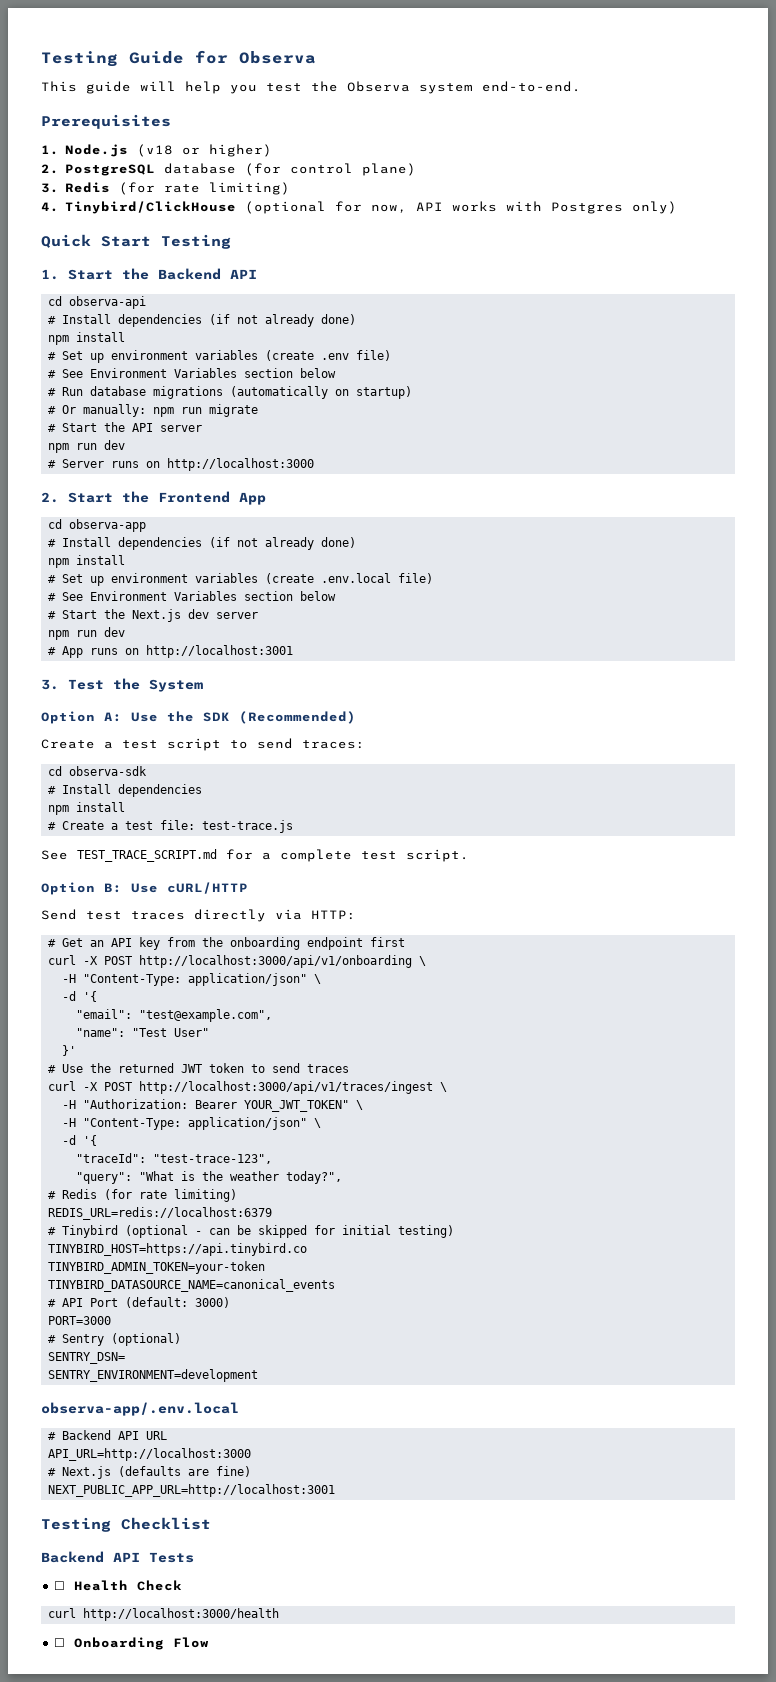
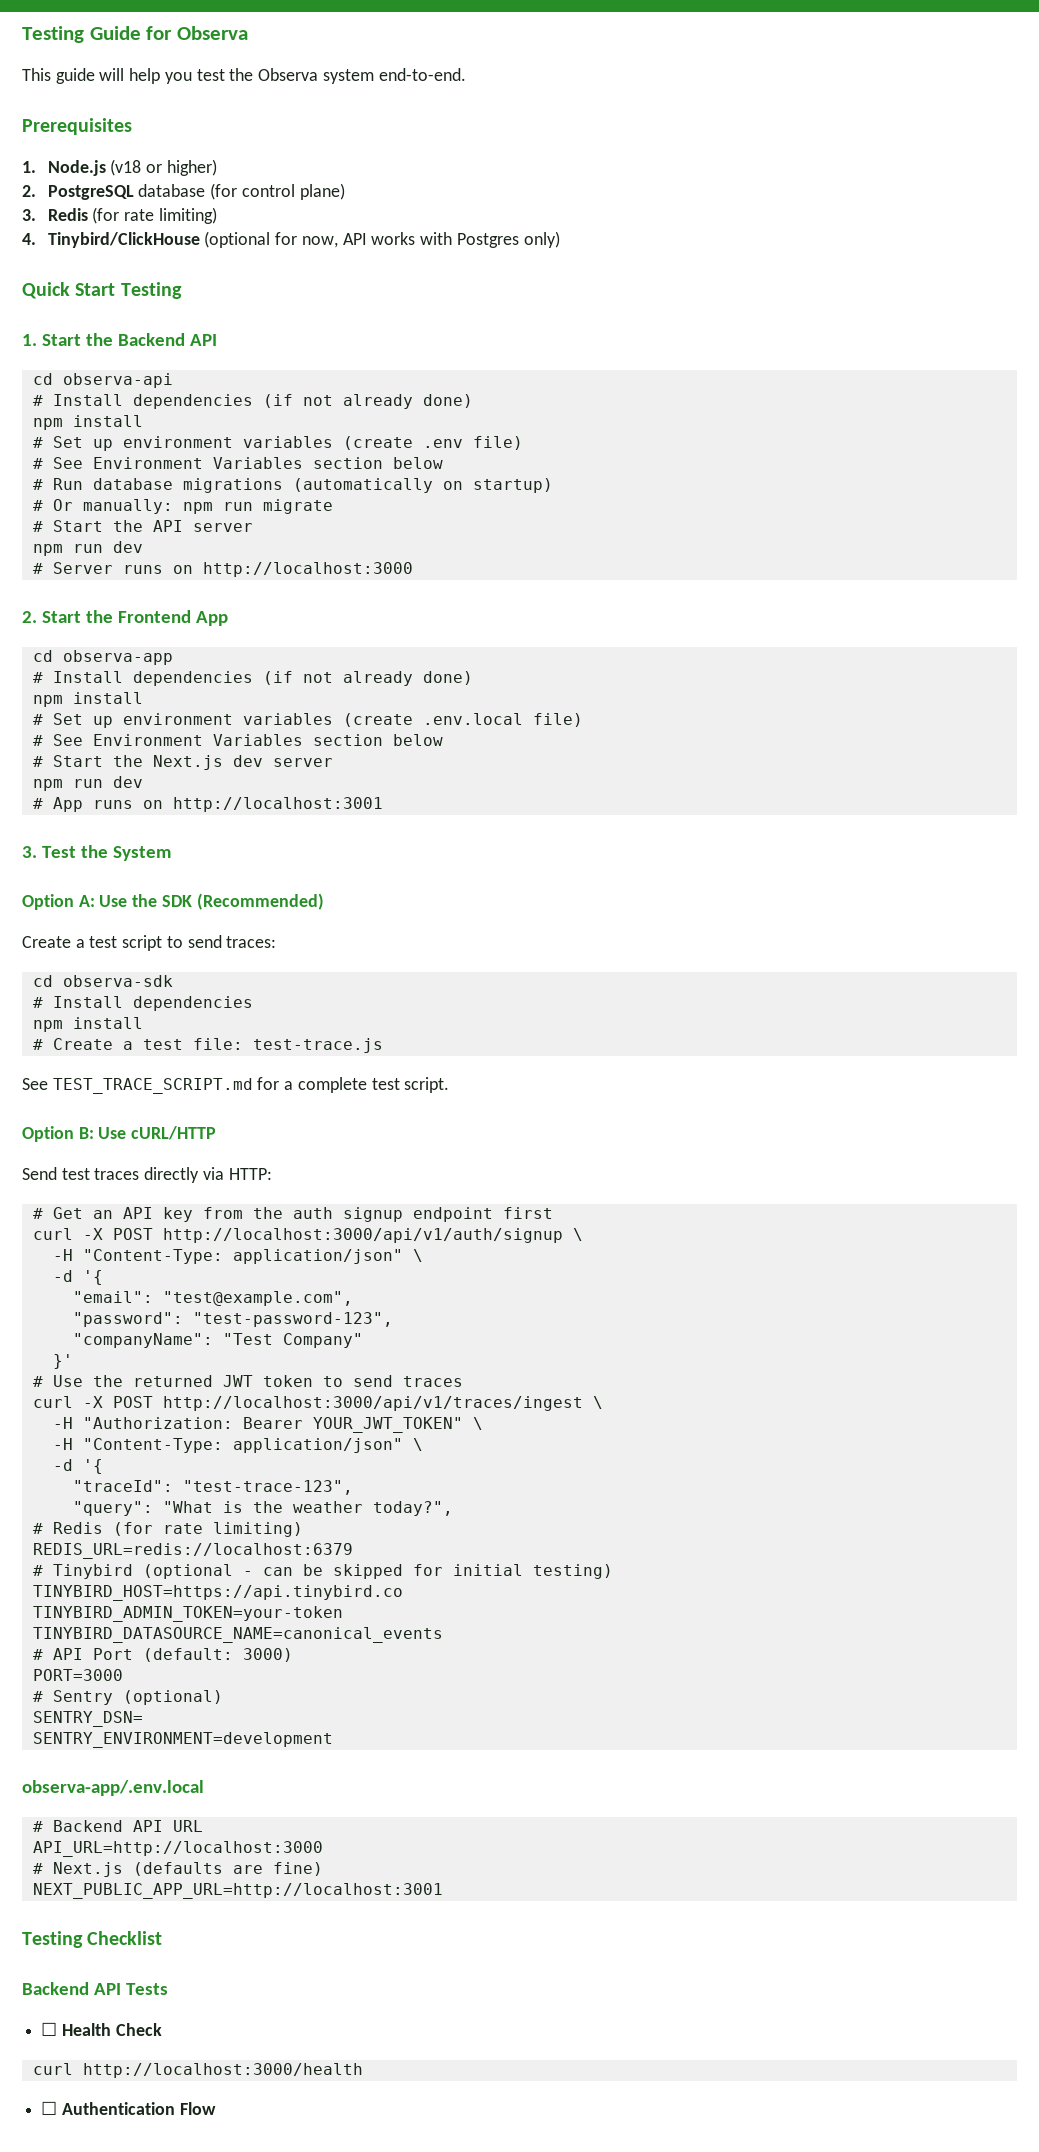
[230,937,301,950] onboarding -> [292,1207,403,1222] auth signup
[139,955,413,968] http://localhost:3000/api/v1/onboarding -> [162,1228,563,1243] http://localhost:3000/api/v1/auth/signup
[76,1028,210,1037] "name": "Test User" -> [72,1312,393,1327] [72,1333,363,1348] "password": "test-password-123", // "companyName": "Test Company"
[74,1637,165,1650] Onboarding -> [61,2102,175,2115] Authentication

